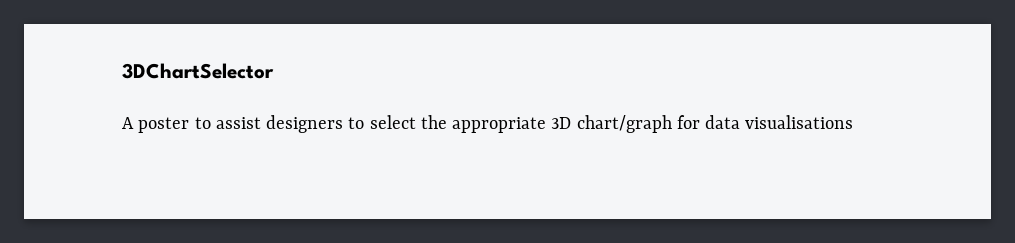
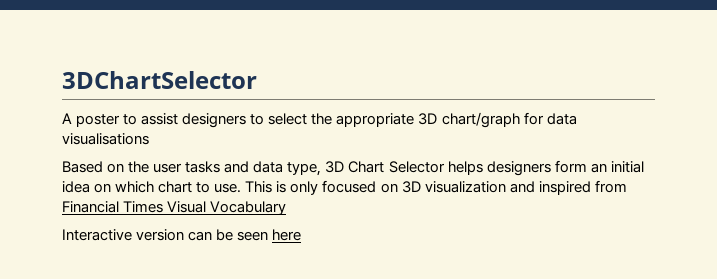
(854, 122) none -> [62,160,644,176] [62,180,627,195] [62,201,287,215] [62,229,302,241] // Based on the user tasks and data type, 3D Chart Selector helps designers form an initial idea on which chart to use. This is only focused on 3D visualization and inspired from Financial Times Visual Vocabulary // Interactive version can be seen here

